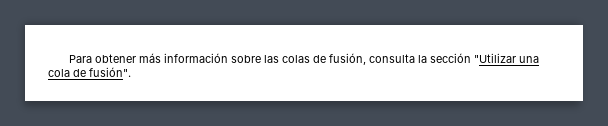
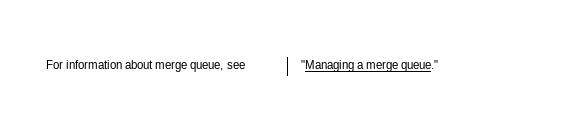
[69,53,540,65] [48,67,131,77] Para obtener más información sobre las colas de fusión, consulta la sección "Utilizar una cola de fusión". -> [46,60,439,72] For information about merge queue, see "Managing a merge queue."

